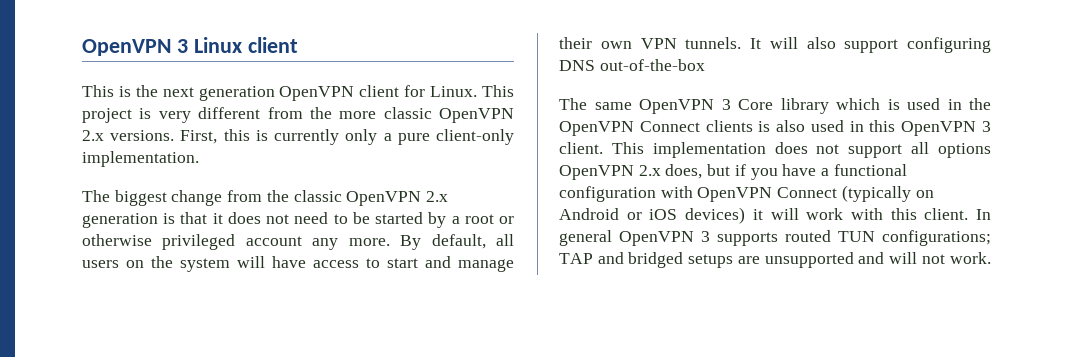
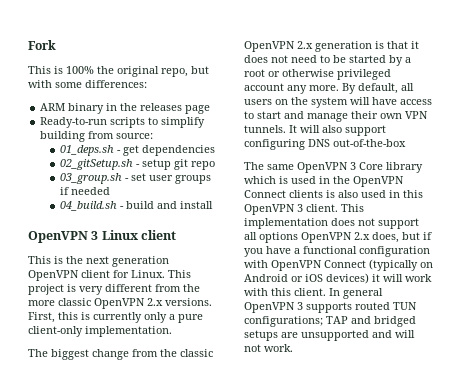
(82, 47) none -> [28,40,56,50] [28,66,209,77] [28,80,147,88] [40,103,211,114] [40,117,206,128] [40,131,154,142] [60,145,216,156] [60,159,216,170] [60,173,212,184] [60,187,111,195] [60,201,214,211] Fork // This is 100% the original repo, but with some differences: // ARM binary in the releases page // Ready-to-run scripts to simplify building from source: // 01_deps.sh - get dependencies // 02_gitSetup.sh - setup git repo // 03_group.sh - set user groups if needed // 04_build.sh - build and install //

